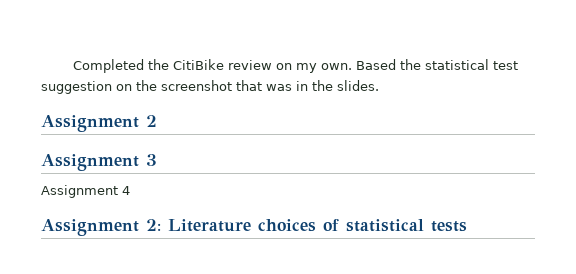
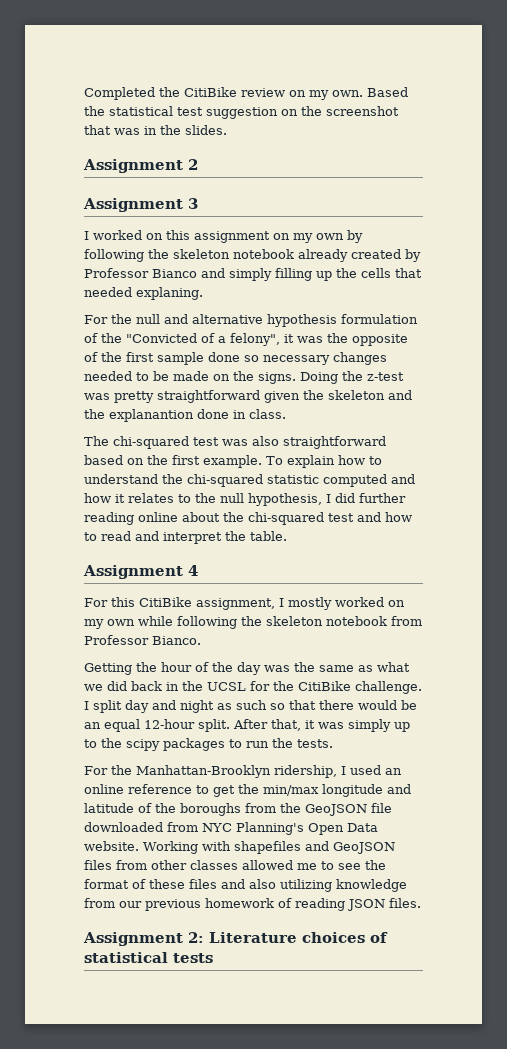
[41,185,130,198] Assignment 4 -> [84,230,363,243] [84,249,421,262] [84,268,422,281] [84,287,203,300] [84,314,418,327] [84,333,408,346] [84,352,387,365] [84,371,404,384] [84,390,412,403] [84,409,286,422] [84,436,386,449] [84,455,382,468] [84,474,415,487] [84,493,406,506] [84,512,412,525] [84,531,287,544] [83,565,198,579] [84,597,405,610] [84,616,422,629] [84,635,201,645] [84,662,410,675] [84,681,422,694] [84,700,417,713] [84,719,410,732] [84,738,333,751] [84,765,402,778] [84,784,411,797] [84,803,392,816] [84,822,378,835] [84,841,395,854] [84,860,386,870] [84,879,407,892] [84,898,421,911] I worked on this assignment on my own by following the skeleton notebook already created by Professor Bianco and simply filling up the cells that needed explaning. // For the null and alternative hypothesis formulation of the "Convicted of a felony", it was the opposite of the first sample done so necessary changes needed to be made on the signs. Doing the z-test was pretty straightforward given the skeleton and the explanantion done in class. // The chi-squared test was also straightforward based on the first example. To explain how to understand the chi-squared statistic computed and how it relates to the null hypothesis, I did further reading online about the chi-squared test and how to read and interpret the table. // Assignment 4 // For this CitiBike assignment, I mostly worked on my own while following the skeleton notebook from Professor Bianco. // Getting the hour of the day was the same as what we did back in the UCSL for the CitiBike challenge. I split day and night as such so that there would be an equal 12-hour split. After that, it was simply up to the scipy packages to run the tests. // For the Manhattan-Brooklyn ridership, I used an online reference to get the min/max longitude and latitude of the boroughs from the GeoJSON file downloaded from NYC Planning's Open Data website. Working with shapefiles and GeoJSON files from other classes allowed me to see the format of these files and also utilizing knowledge from our previous homework of reading JSON files.

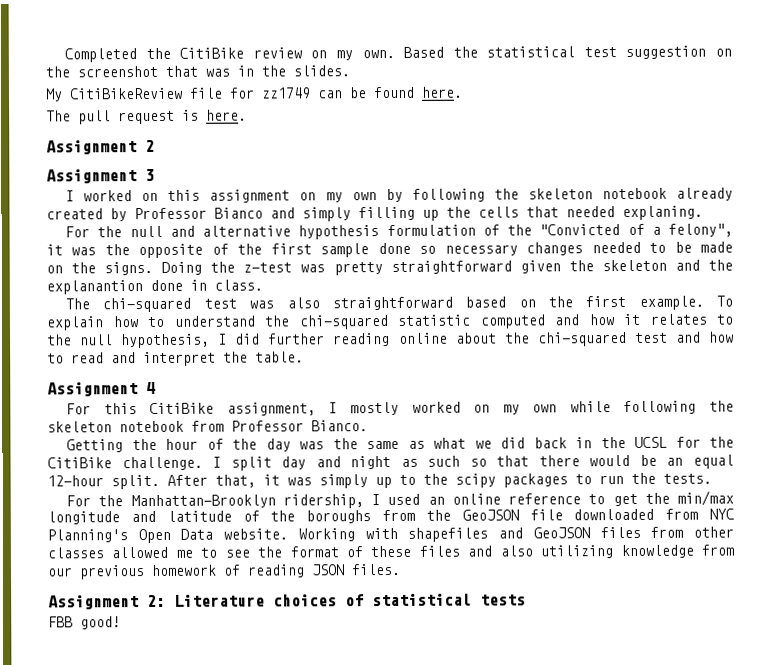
(227, 130) none -> [45,86,463,102] [46,109,247,125] // My CitiBikeReview file for zz1749 can be found here. // The pull request is here.
(213, 958) none -> [48,616,121,630] // FBB good!

